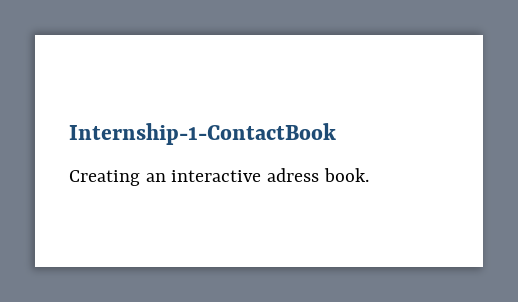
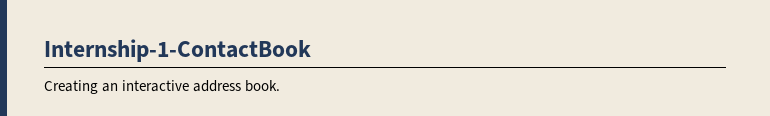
[267,168,320,182] adress -> [193,80,242,92] address

